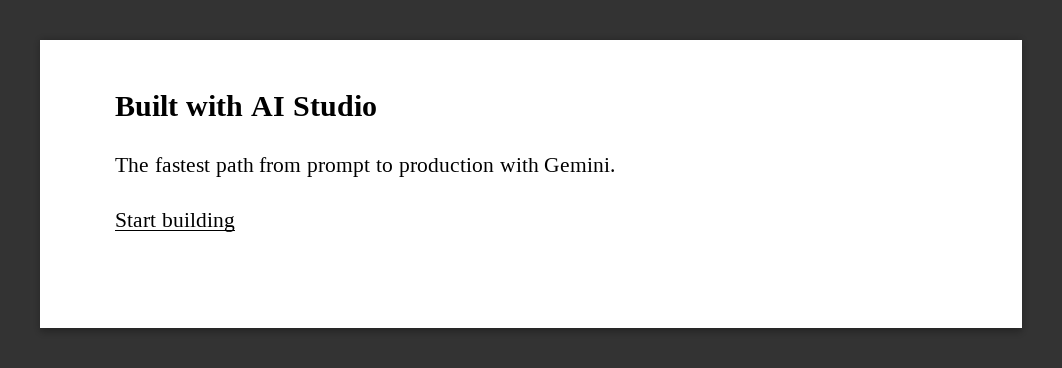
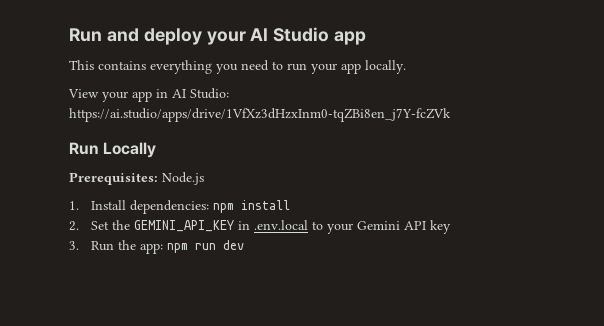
[115,95,378,116] [115,157,616,177] [115,213,235,232] Built with AI Studio // The fastest path from prompt to production with Gemini. // Start building -> [69,27,367,45] [69,60,406,74] [68,88,229,102] [69,108,451,122] [69,142,157,158] [69,172,204,185] [69,200,291,214] [69,220,452,234] [69,240,245,254] Run and deploy your AI Studio app // This contains everything you need to run your app locally. // View your app in AI Studio: https://ai.studio/apps/drive/1VfXz3dHzxInm0-tqZBi8en_j7Y-fcZVk // Run Locally // Prerequisites: Node.js // 1. Install dependencies: npm install // 2. Set the GEMINI_API_KEY in .env.local to your Gemini API key // 3. Run the app: npm run dev

